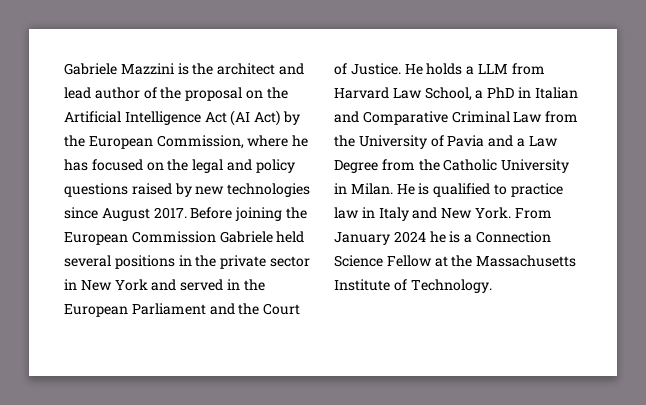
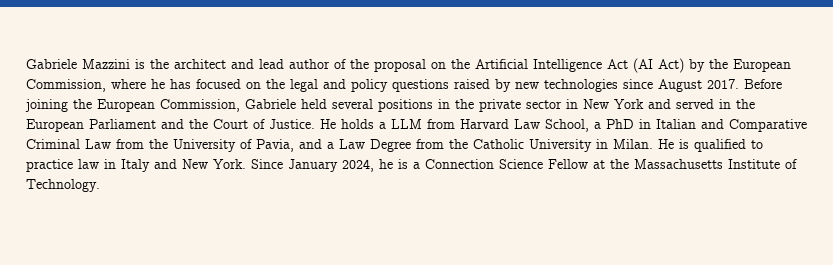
[131,231,216,243] Commission -> [160,99,240,112] Commission,
[447,135,485,147] Pavia -> [256,139,294,152] Pavia,
[514,208,552,219] [334,231,426,245] From January 2024 -> [251,159,374,172] Since January 2024,

